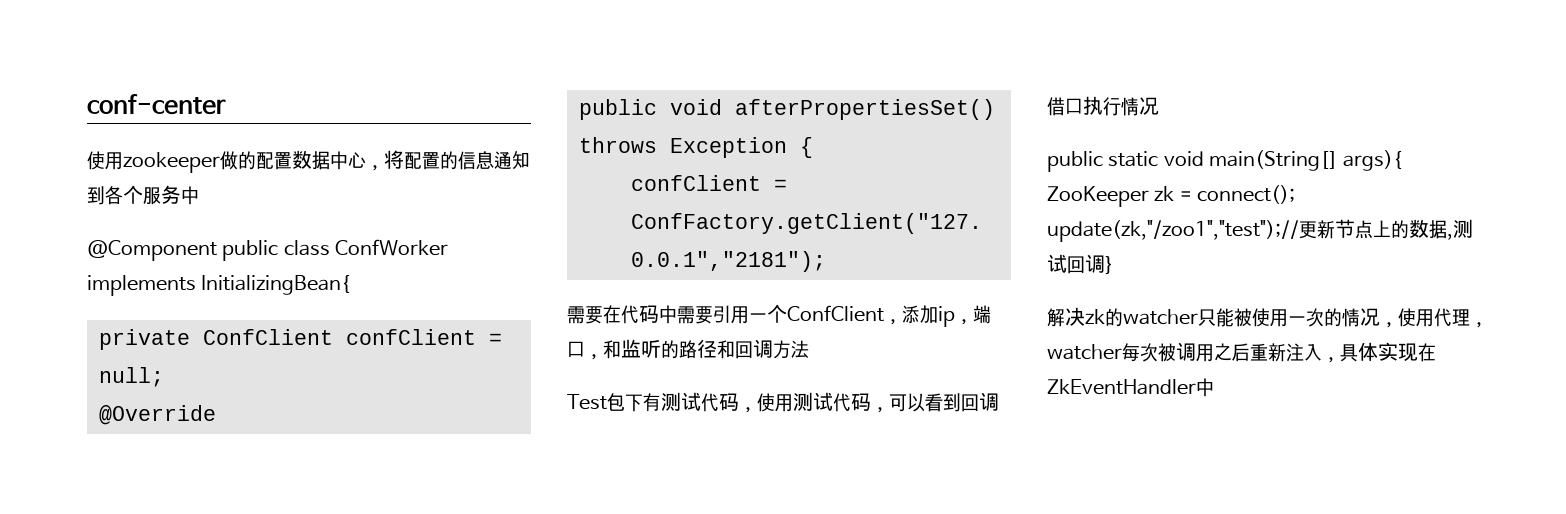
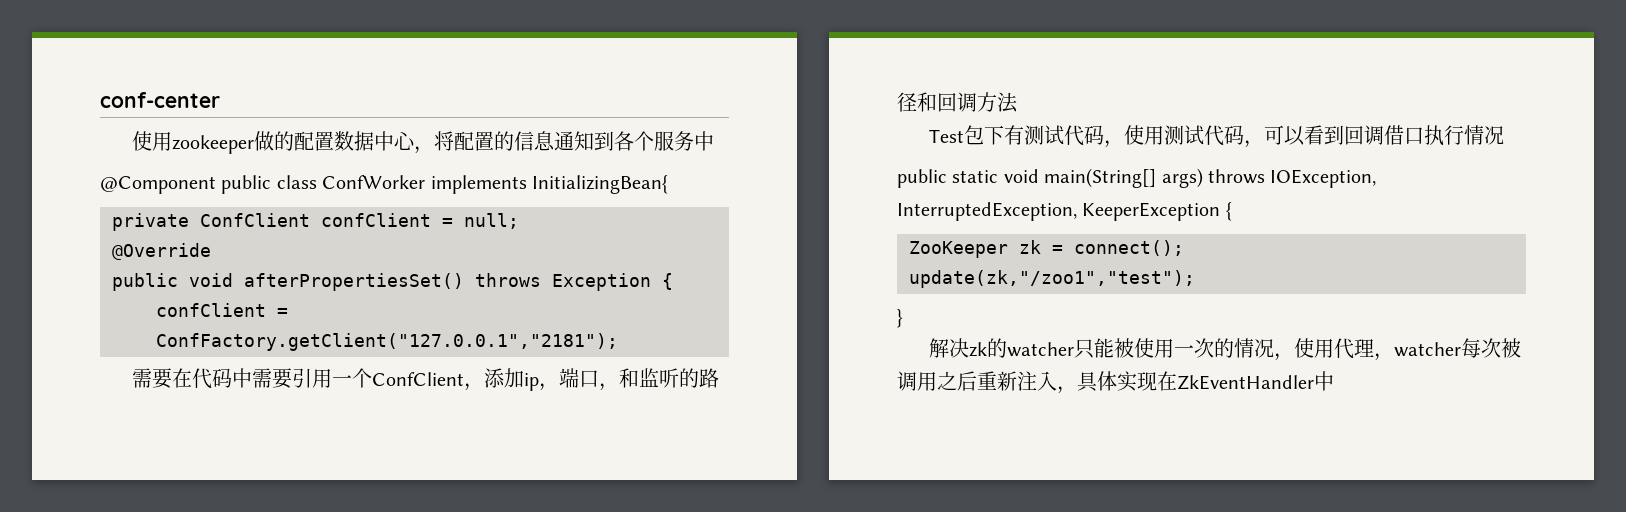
[1343,150,1403,171] [1047,185,1295,207] [1047,219,1473,242] [1047,254,1105,274] args){ ZooKeeper zk = connect(); update(zk,"/zoo1","test");//更新节点上的数据,测试回调 -> [1161,168,1377,188] [897,202,1232,221] [909,240,1184,258] [909,270,1195,288] args) throws IOException, InterruptedException, KeeperException { // ZooKeeper zk = connect(); // update(zk,"/zoo1","test"); //

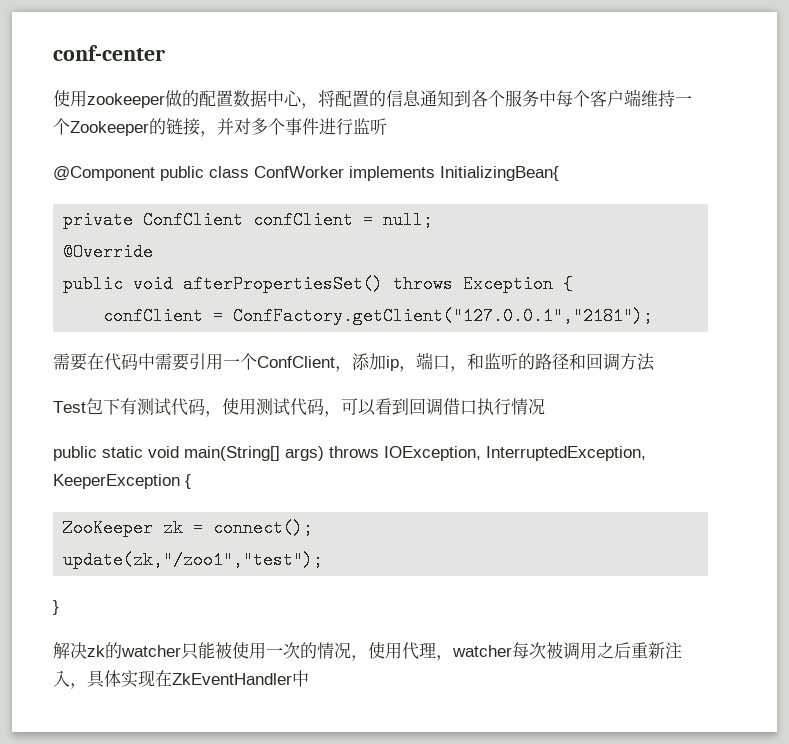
(714, 141) none -> [556,89,692,107] [53,118,387,137] 每个客户端维持一个Zookeeper的链接，并对多个事件进行监听

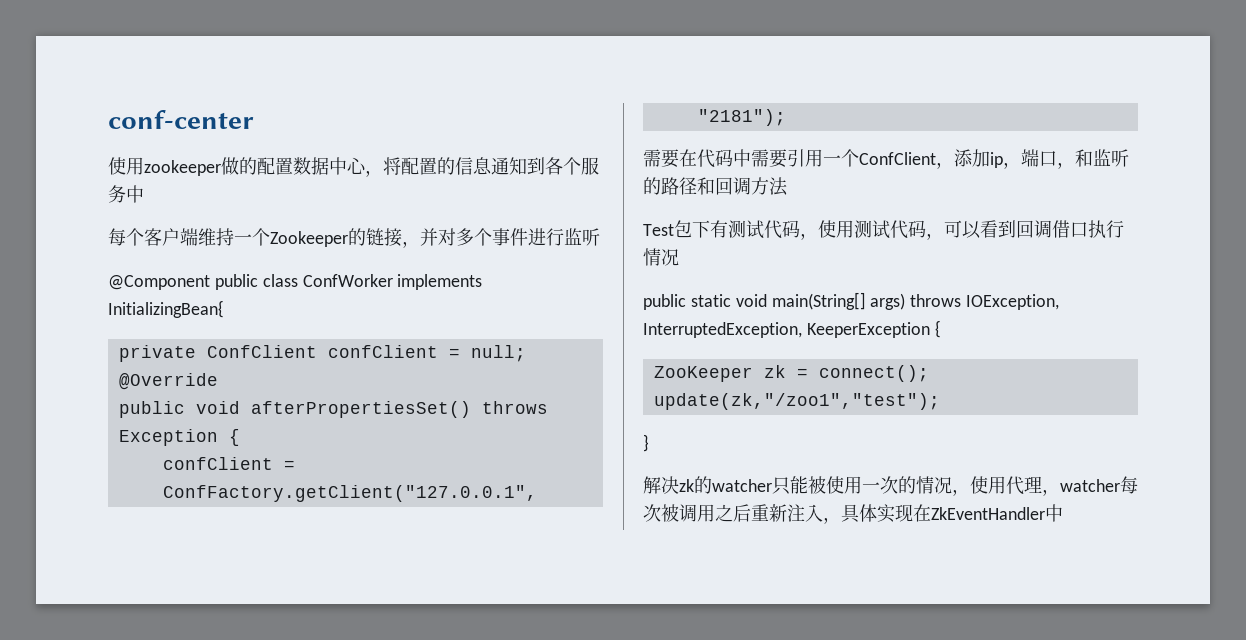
(556, 98) none -> (144, 194) //

